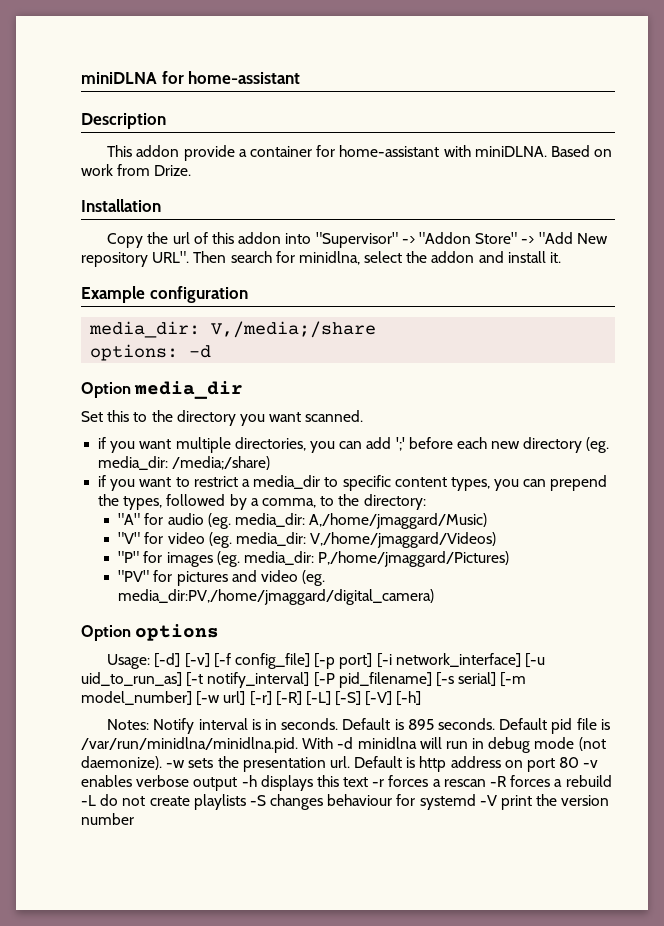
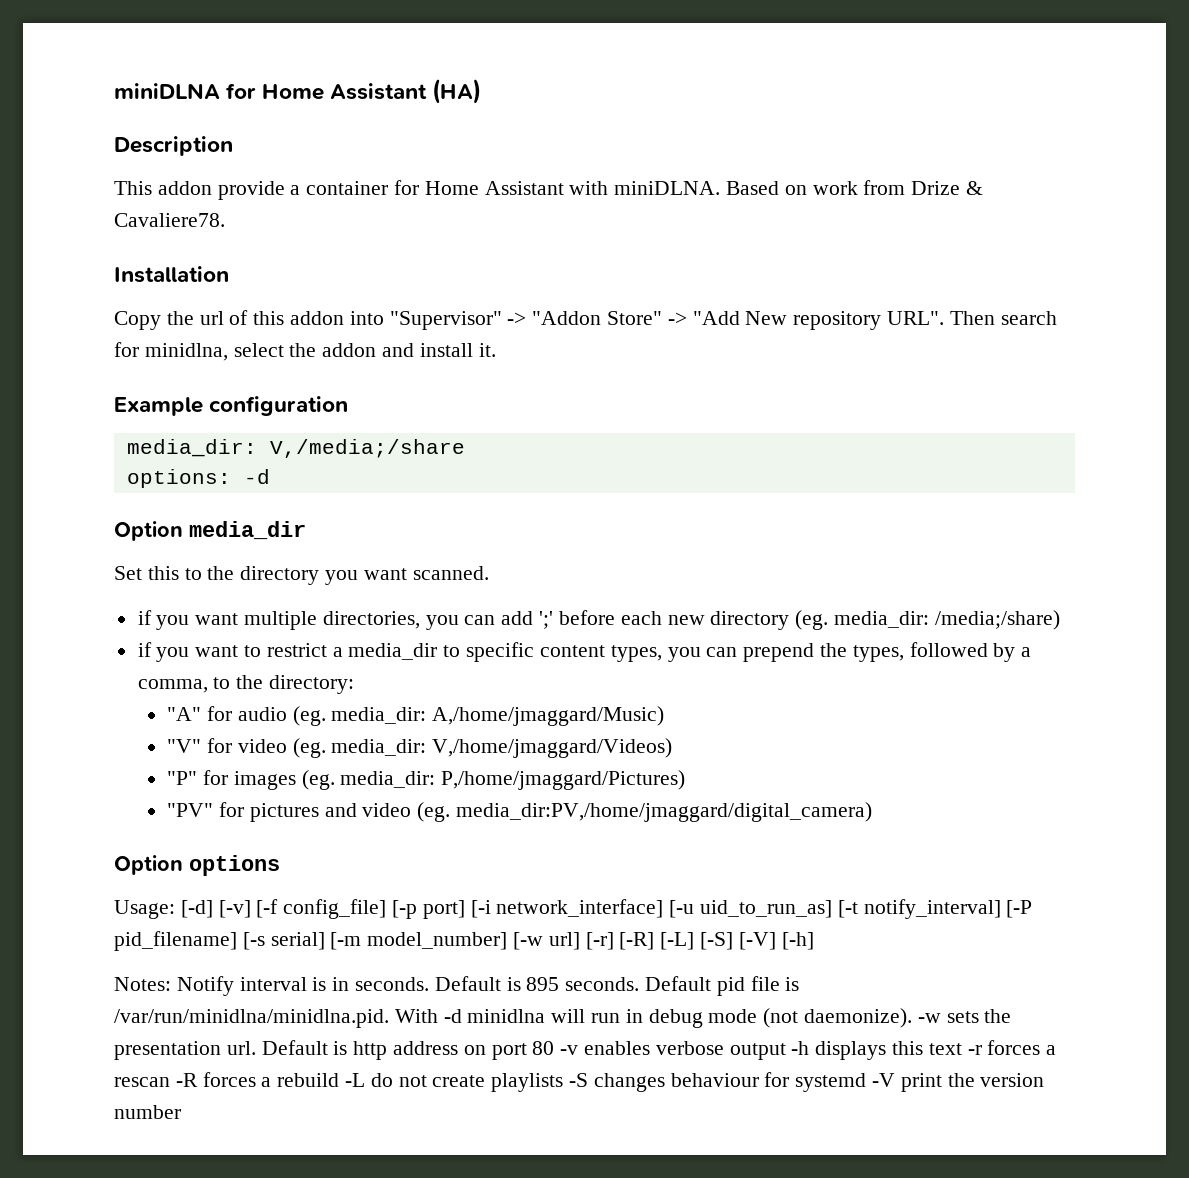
[188,71,301,84] home-assistant -> [262,79,482,104] Home Assistant (HA)
[339,145,440,157] home-assistant -> [424,181,564,195] Home Assistant
[154,165,192,176] Drize. -> [911,181,984,195] [114,213,225,227] Drize & Cavaliere78.

